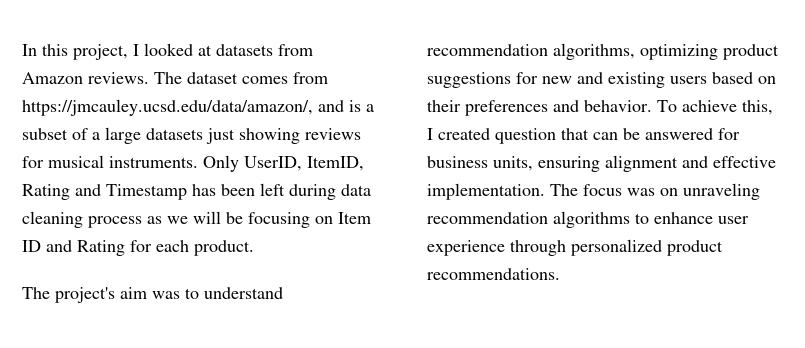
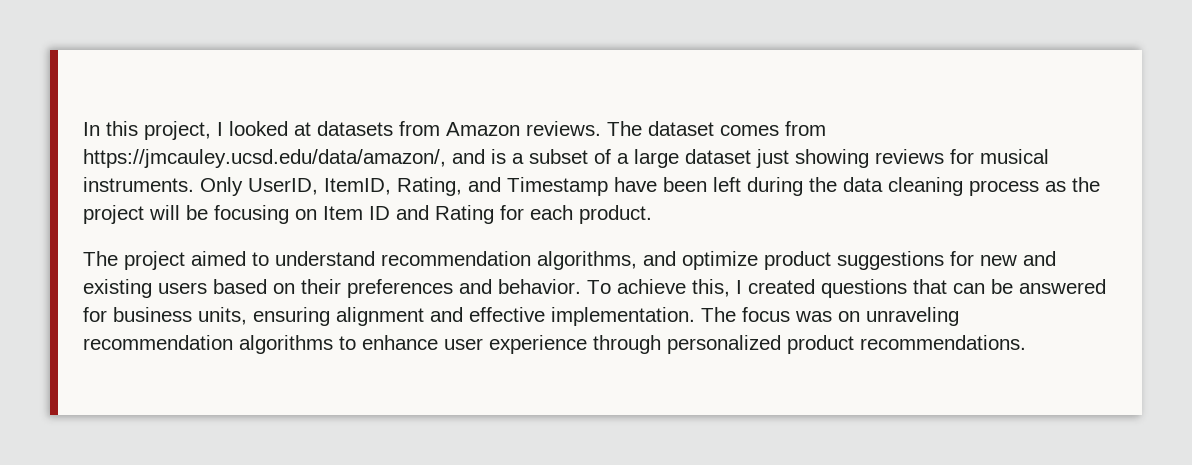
[146,128,203,140] datasets -> [685,149,751,164] dataset
[22,184,70,200] Rating -> [397,177,462,196] Rating,
[192,184,216,196] has -> [614,177,657,192] have
(336, 192) none -> [809,177,837,192] the
[167,216,188,224] we -> [1072,177,1100,192] [83,205,144,224] the project
[55,287,180,303] project's aim was -> [124,251,246,270] project aimed
[640,44,718,60] optimizing -> [643,251,758,270] and optimize
[495,128,556,144] question -> [821,279,907,298] questions

